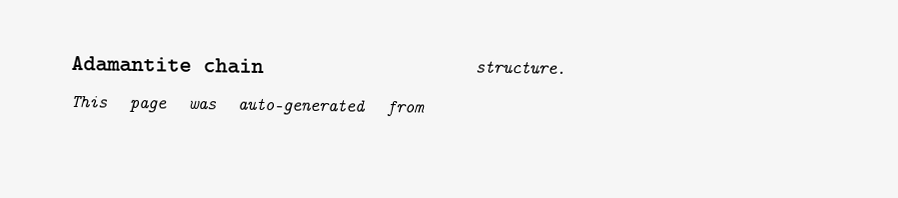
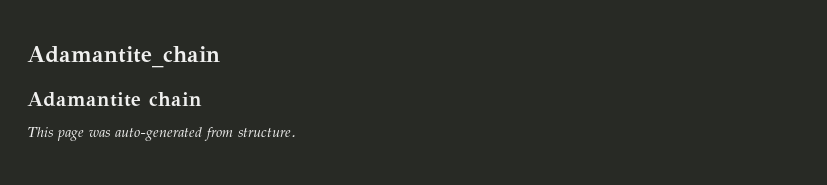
(71, 64) none -> [27,46,220,68] Adamantite_chain //

